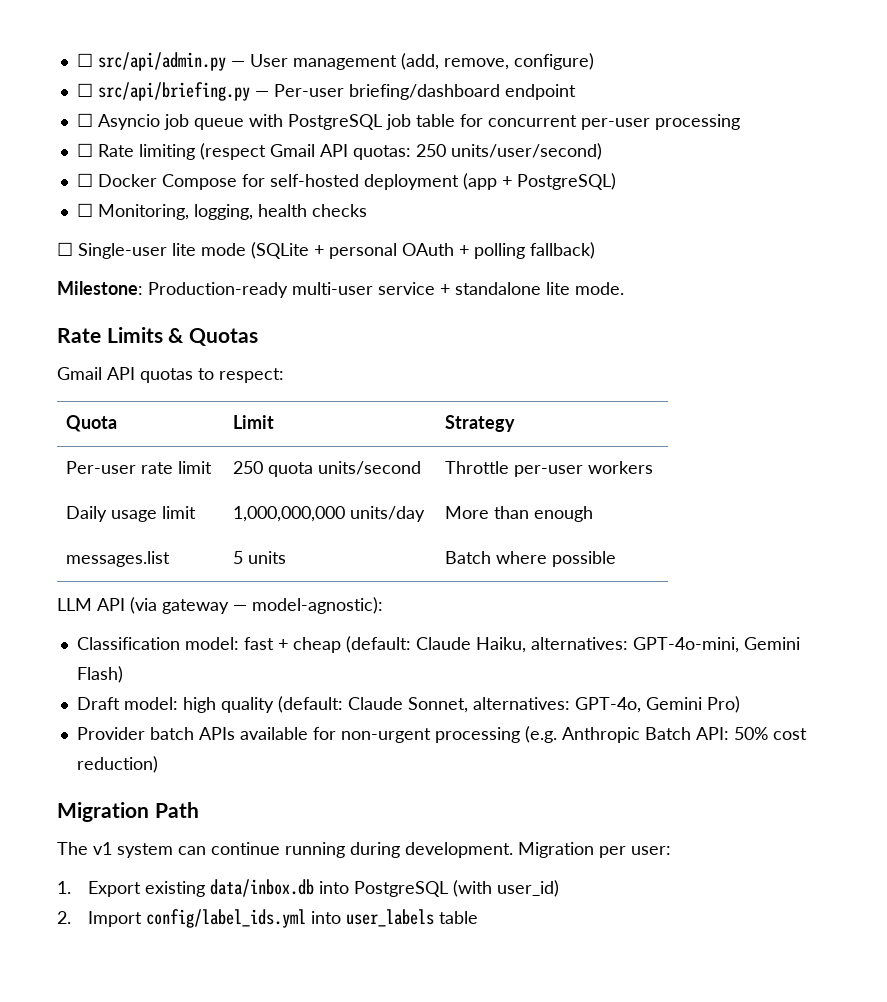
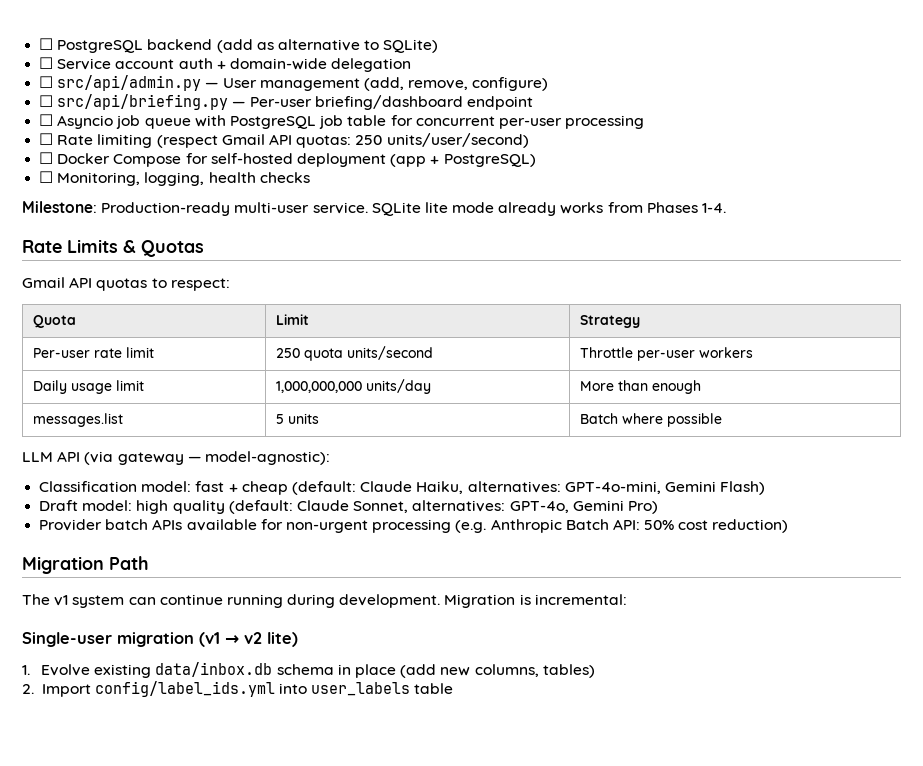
[76,53,93,67] ☐ -> [39,38,439,53] [39,57,412,72] [39,76,54,88] ☐ PostgreSQL backend (add as alternative to SQLite) // ☐ Service account auth + domain-wide delegation // ☐
[57,242,595,259] [57,281,624,298] ☐ Single-user lite mode (SQLite + personal OAuth + polling fallback) // Milestone: Production-ready multi-user service + standalone lite mode. -> [22,201,727,216] Milestone: Production-ready multi-user service. SQLite lite mode already works from Phases 1-4.
[599,846,671,858] per user: -> [519,594,627,605] [22,632,298,647] is incremental: // Single-user migration (v1 → v2 lite)
[88,881,142,897] Export -> [41,664,91,676] Evolve
[319,880,560,897] into PostgreSQL (with user_id) -> [276,664,595,678] schema in place (add new columns, tables)

